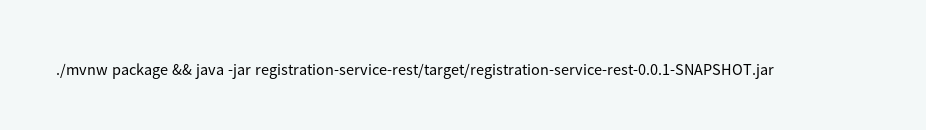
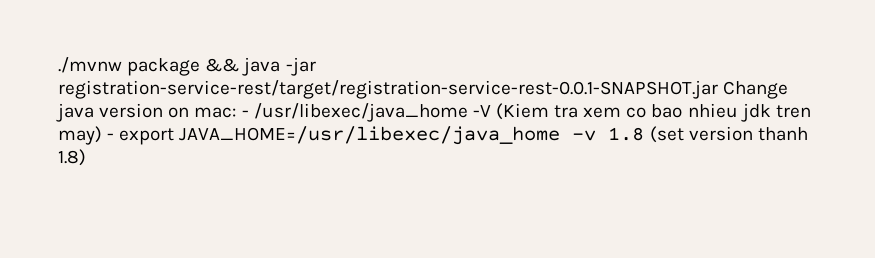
(774, 71) none -> [723,81,789,99] [56,103,811,122] [58,126,808,145] [58,149,86,166] Change java version on mac: - /usr/libexec/java_home -V (Kiem tra xem co bao nhieu jdk tren may) - export JAVA_HOME=/usr/libexec/java_home -v 1.8 (set version thanh 1.8)

